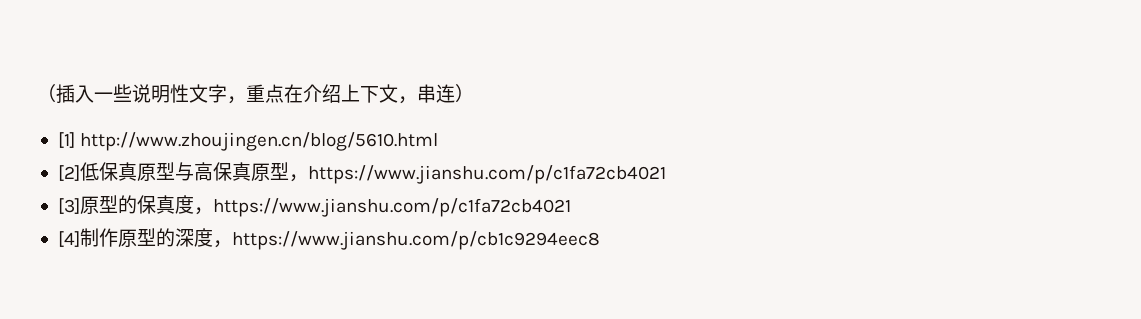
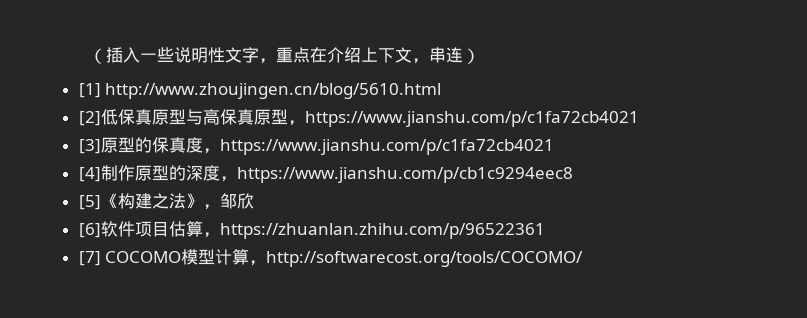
(600, 240) none -> [78,193,254,210] [78,221,545,239] [78,249,584,267] // [5]《构建之法》，邹欣 // [6]软件项目估算，https://zhuanlan.zhihu.com/p/96522361 // [7] COCOMO模型计算，http://softwarecost.org/tools/COCOMO/

